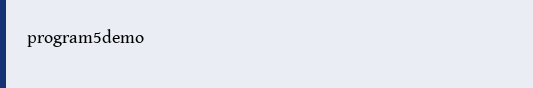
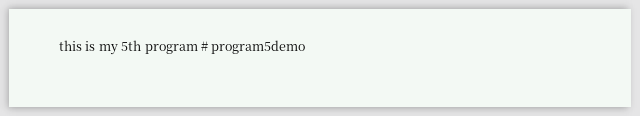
(27, 38) none -> [59,40,208,55] this is my 5th program #

